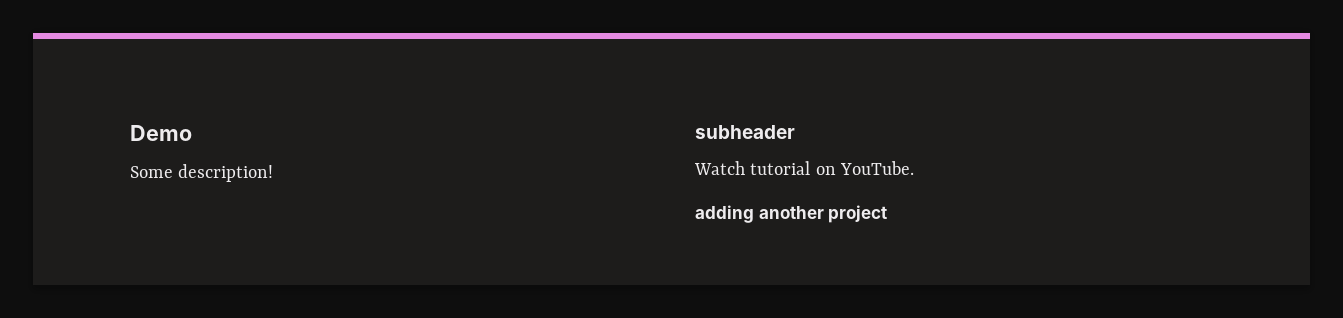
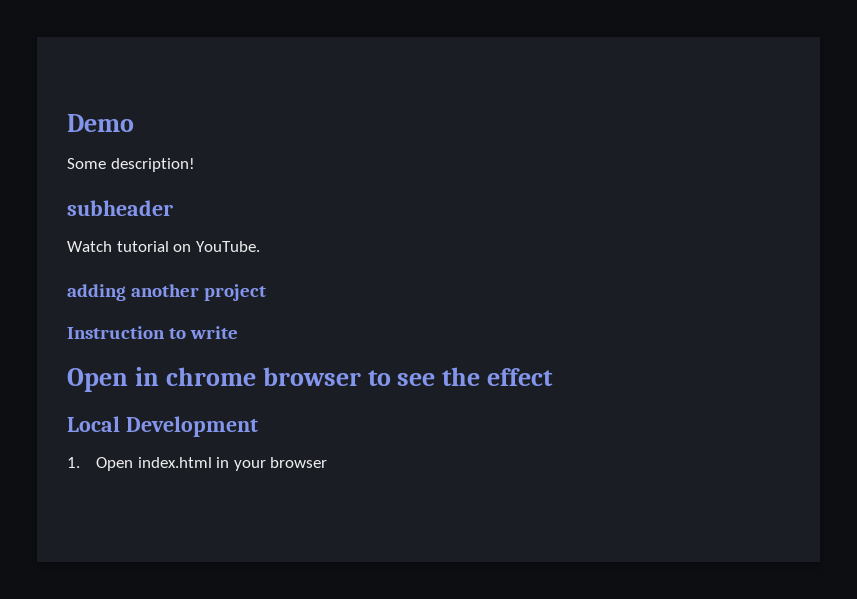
(888, 214) none -> [67,326,239,339] [67,367,554,392] [67,416,258,437] [67,457,328,471] // Instruction to write // Open in chrome browser to see the effect // Local Development // 1. Open index.html in your browser

